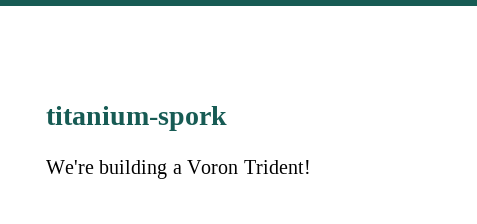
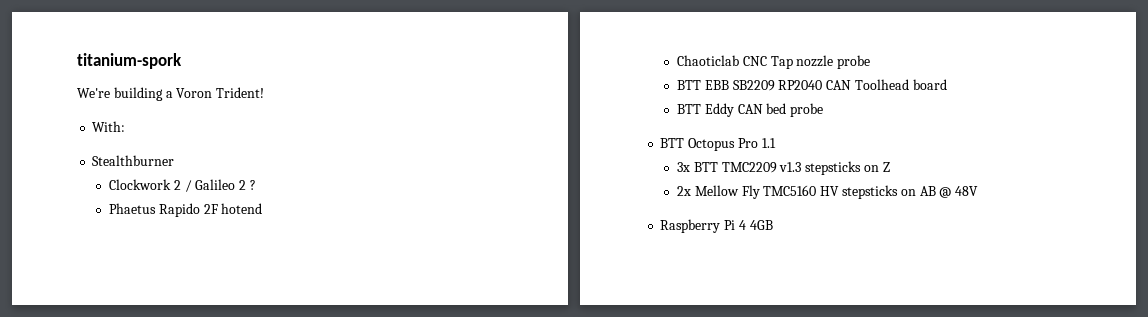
(311, 167) none -> [92,121,126,132] [92,155,175,166] [109,179,256,192] [109,203,263,217] [677,55,871,69] [677,79,947,91] [677,103,824,117] [660,138,776,151] [677,161,890,175] [677,185,979,199] [660,219,773,233] // With: // Stealthburner // Clockwork 2 / Galileo 2 ? // Phaetus Rapido 2F hotend // Chaoticlab CNC Tap nozzle probe // BTT EBB SB2209 RP2040 CAN Toolhead board // BTT Eddy CAN bed probe // BTT Octopus Pro 1.1 // 3x BTT TMC2209 v1.3 stepsticks on Z // 2x Mellow Fly TMC5160 HV stepsticks on AB @ 48V // Raspberry Pi 4 4GB

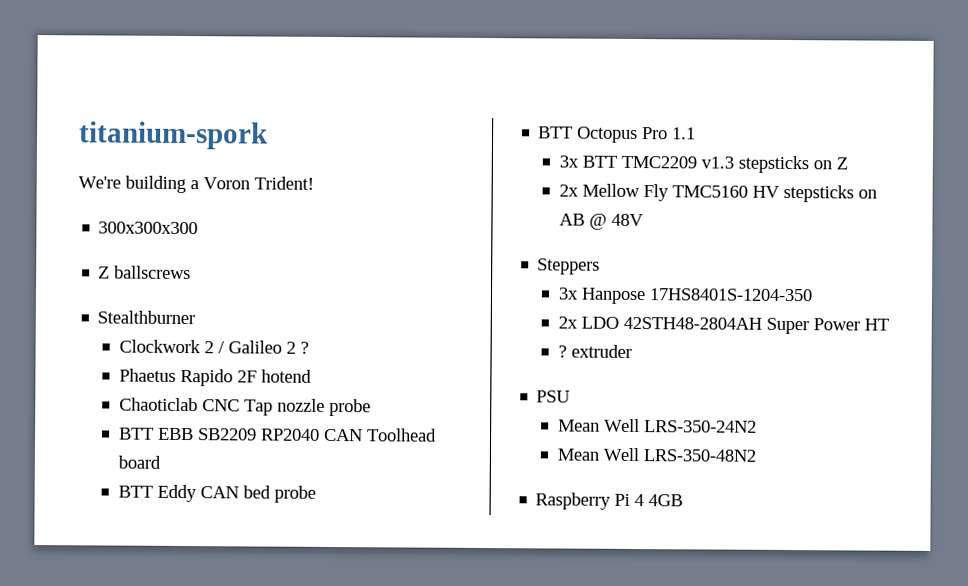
[92,121,126,132] With: -> [98,221,199,235] [98,265,192,280] 300x300x300 // Z ballscrews
(979, 191) none -> [537,258,601,275] [557,287,813,305] [557,316,889,335] [557,344,632,358] [536,390,571,403] [557,418,757,433] [556,447,756,462] // Steppers // 3x Hanpose 17HS8401S-1204-350 // 2x LDO 42STH48-2804AH Super Power HT // ? extruder // PSU // Mean Well LRS-350-24N2 // Mean Well LRS-350-48N2

